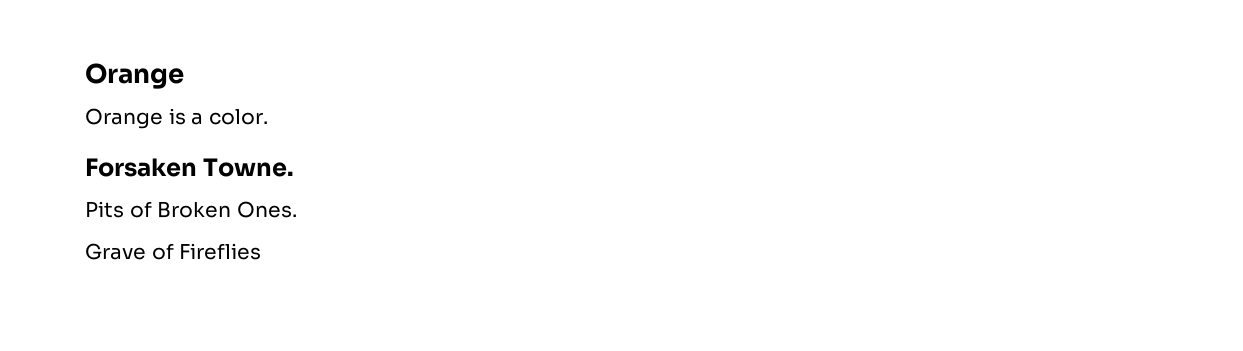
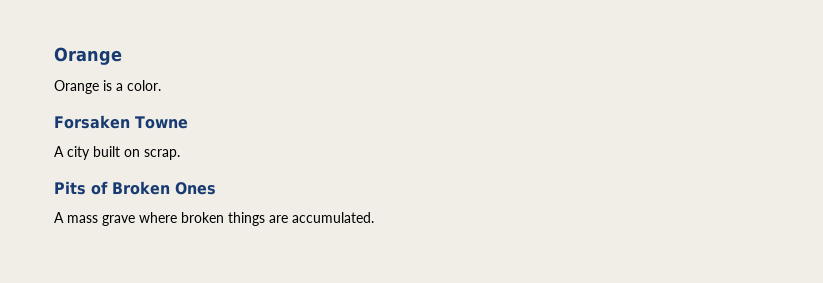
[203,158,295,177] [85,201,297,218] [85,243,262,260] Towne. // Pits of Broken Ones. // Grave of Fireflies -> [135,116,188,129] [54,146,180,160] [54,181,216,195] [54,212,374,226] Towne // A city built on scrap. // Pits of Broken Ones // A mass grave where broken things are accumulated.

